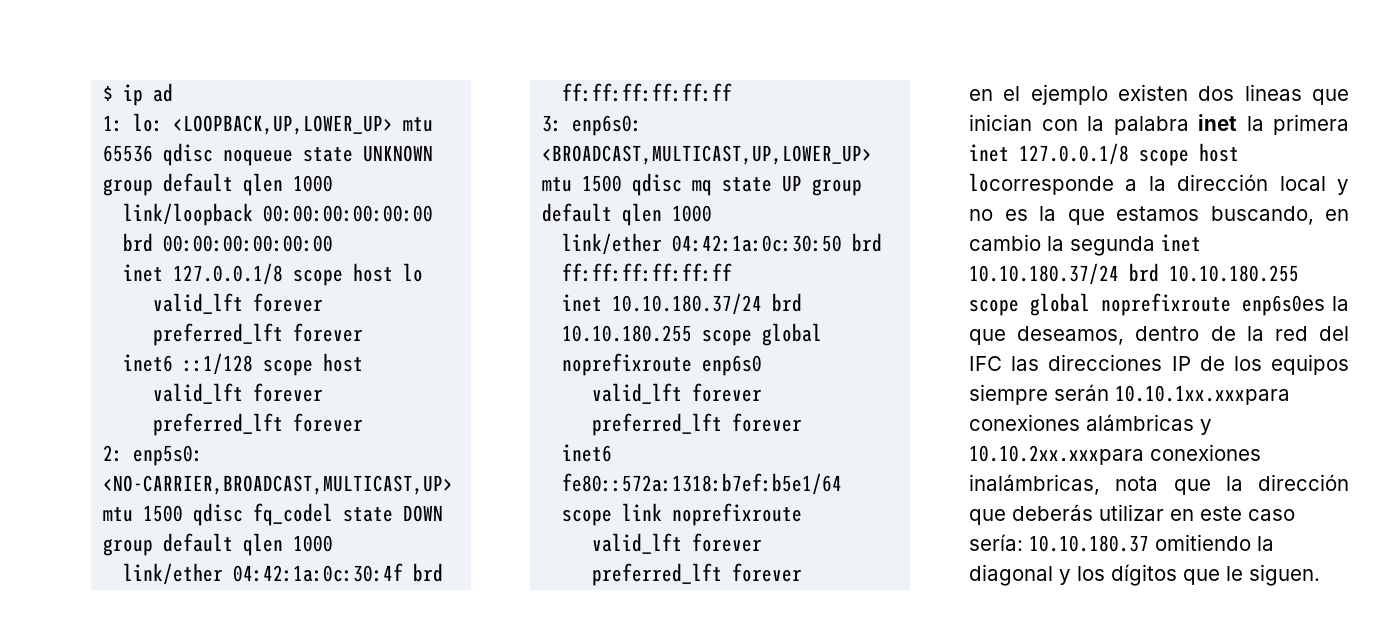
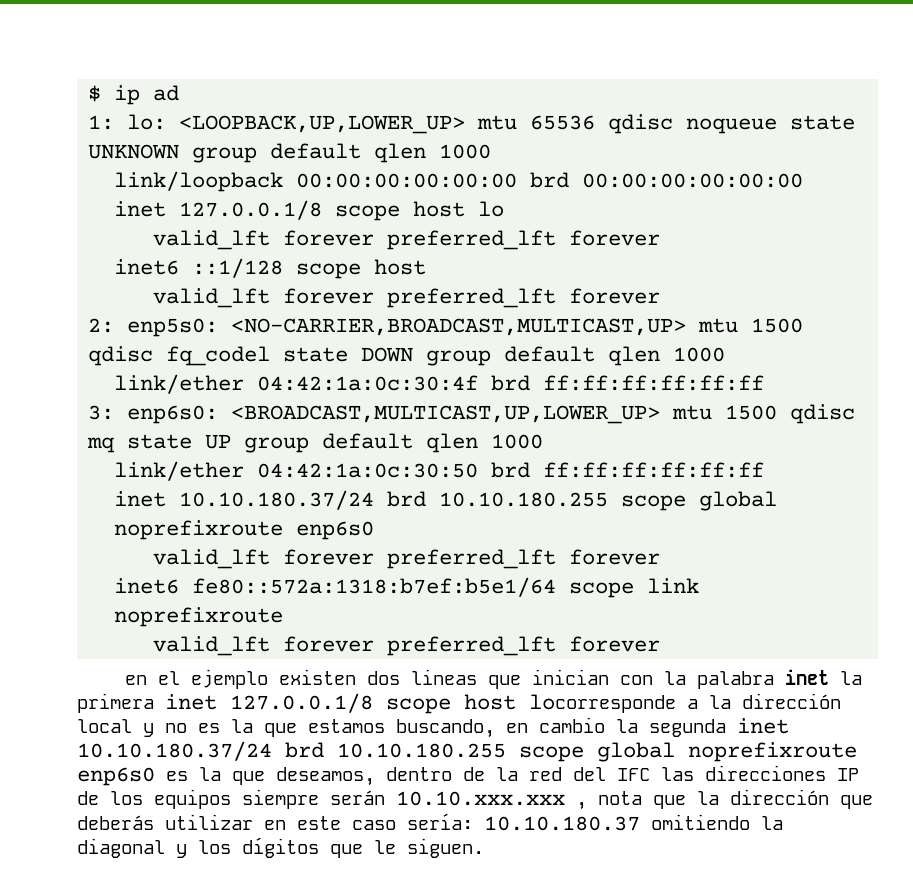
[1242,295,1326,316] enp6s0es -> [77,767,188,786] enp6s0 es
[1115,385,1290,405] [969,414,1212,435] [969,444,1261,465] [969,474,1100,495] 10.10.1xx.xxxpara conexiones alámbricas y 10.10.2xx.xxxpara conexiones inalámbricas, -> [396,791,587,810] 10.10.xxx.xxx ,

